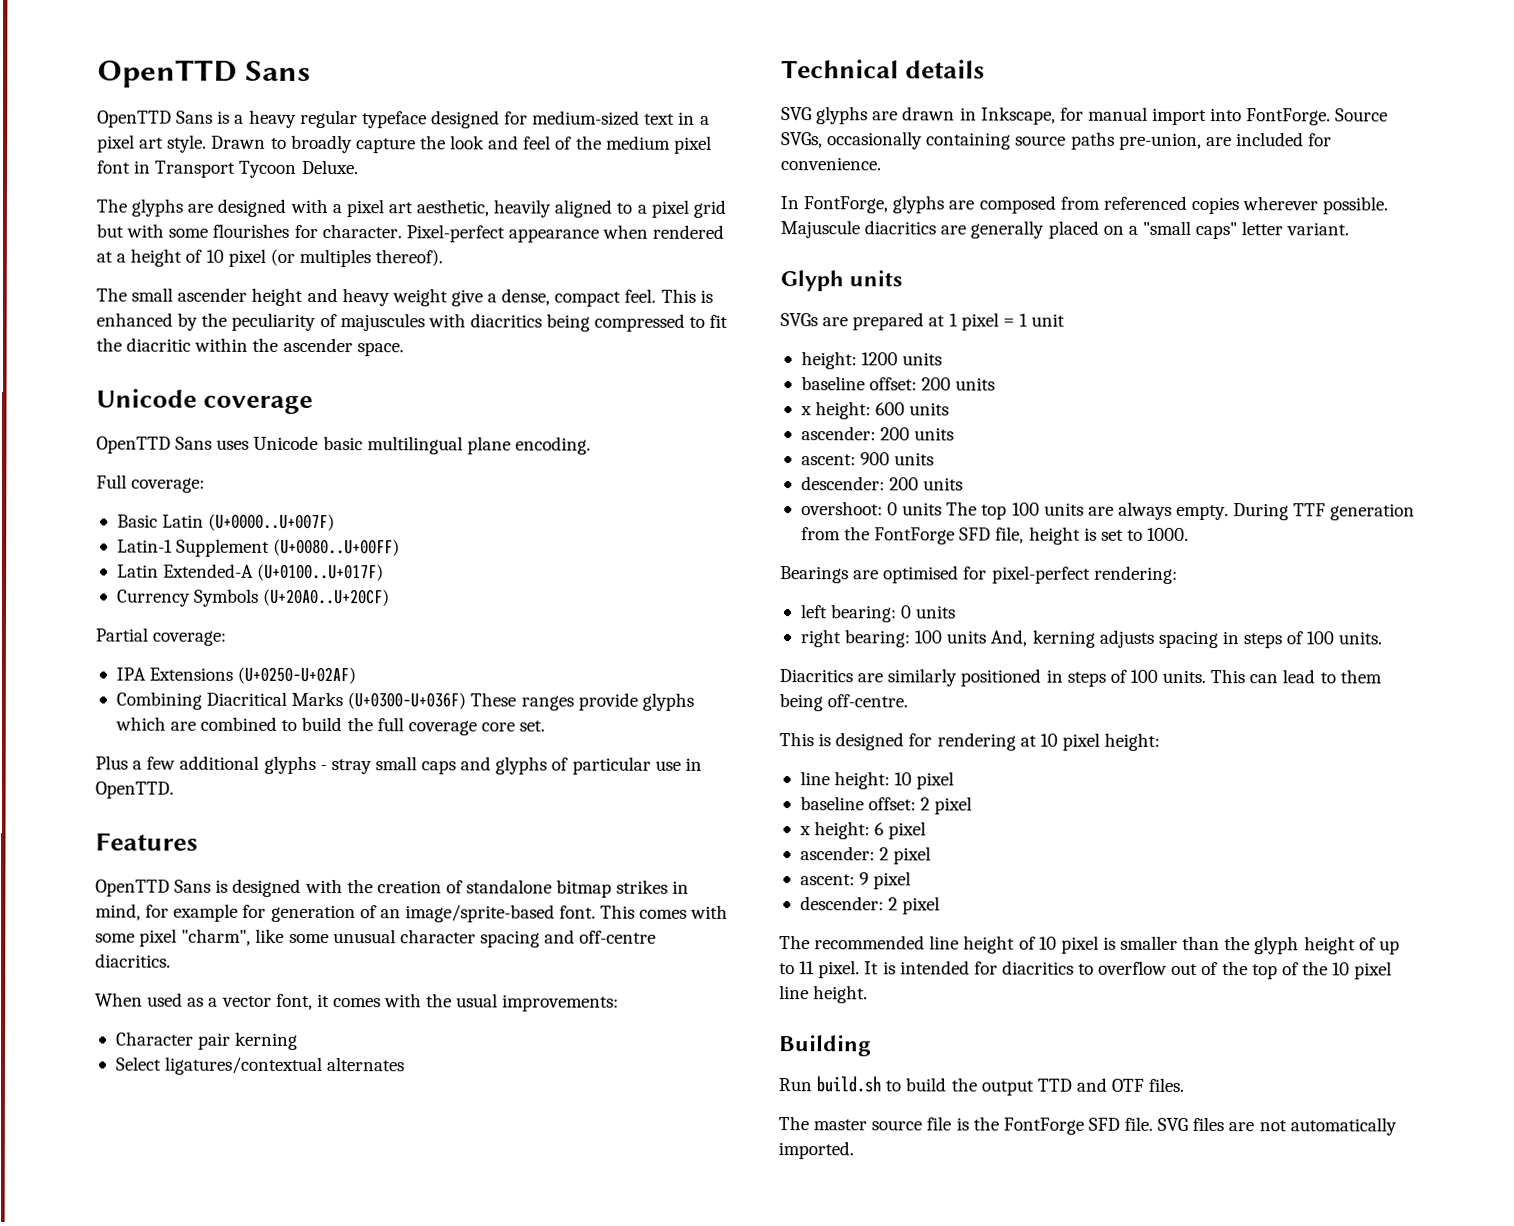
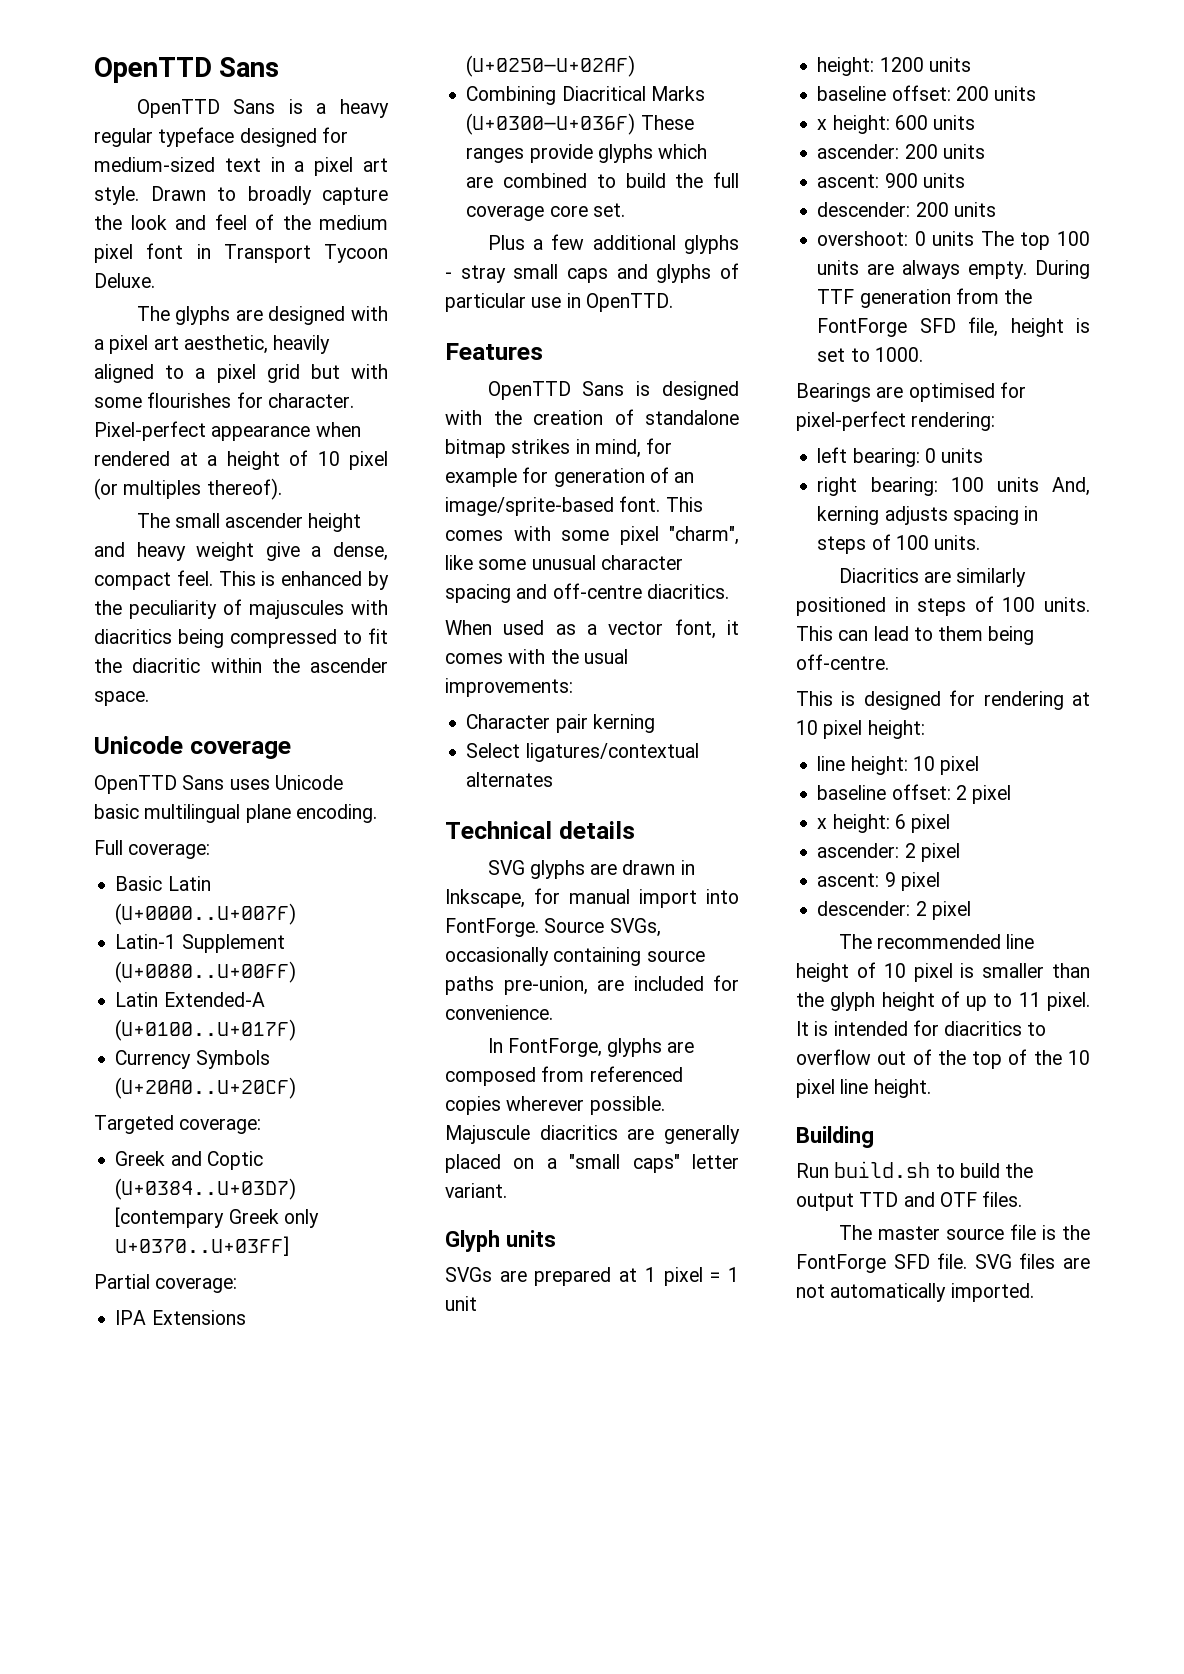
(391, 597) none -> [94,1115,262,1134] [115,1151,263,1170] [115,1178,297,1200] [115,1207,319,1228] [115,1236,290,1256] // Targeted coverage: // Greek and Coptic (U+0384..U+03D7) [contempary Greek only U+0370..U+03FF]

